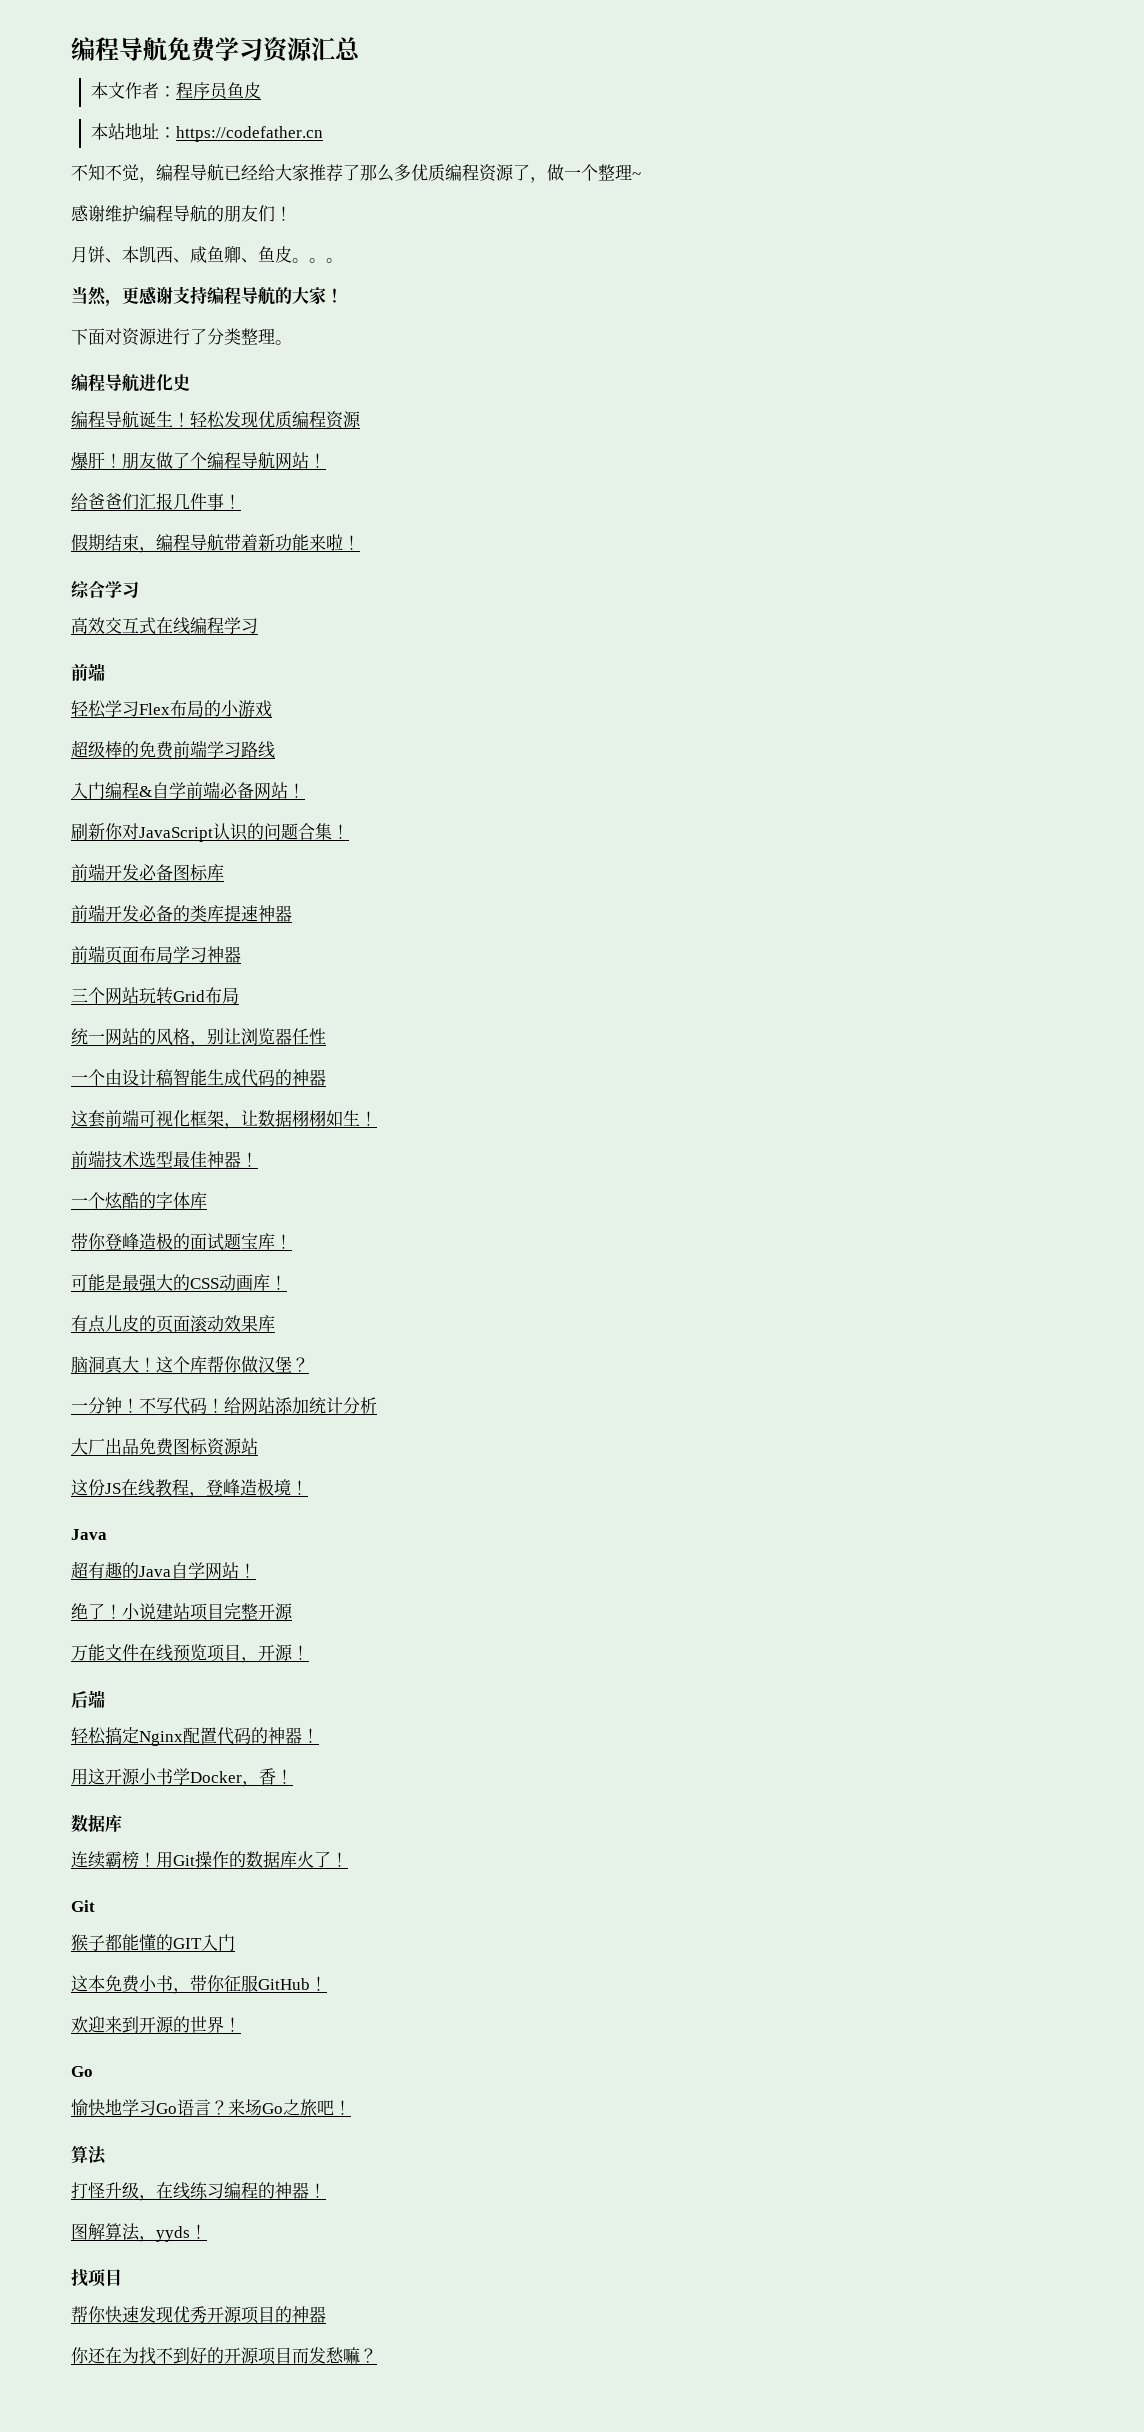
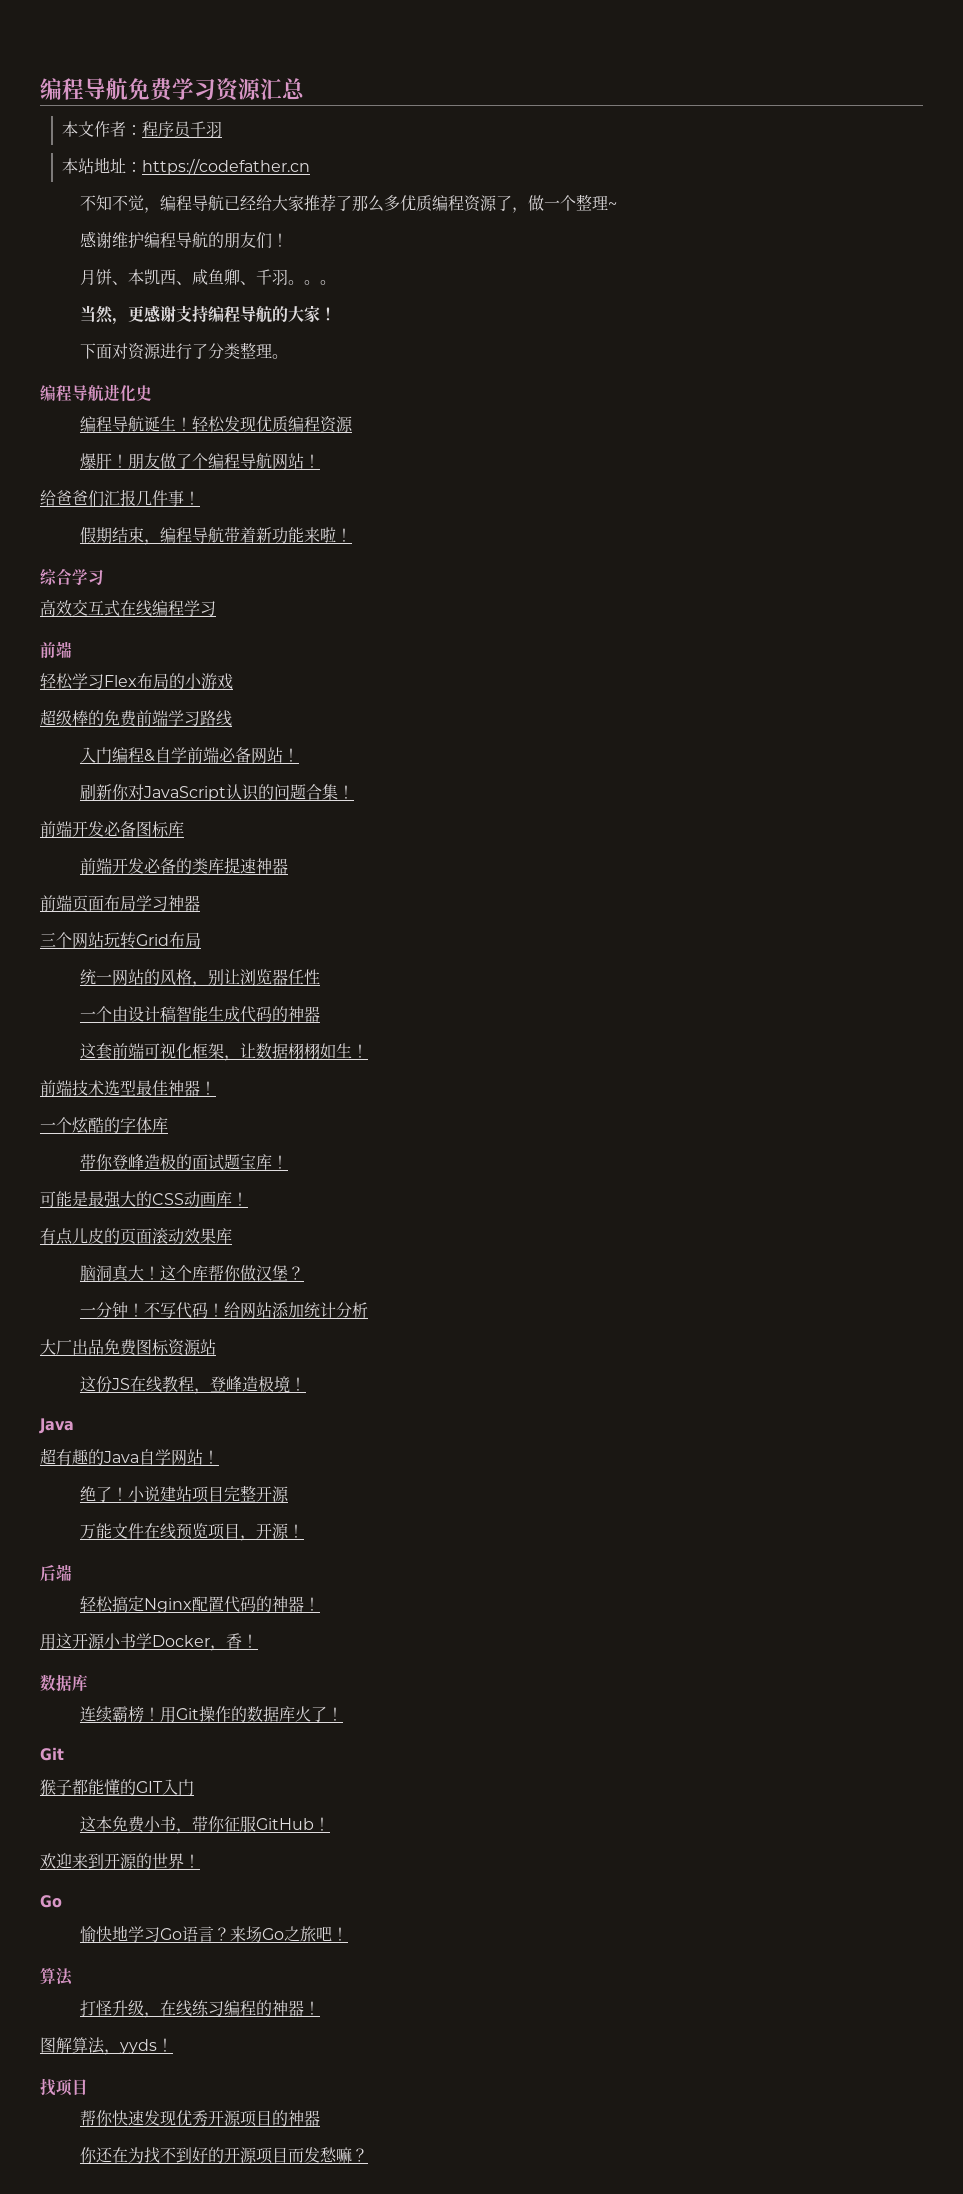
[226,82,261,99] 鱼皮 -> [189,121,222,138] 千羽
[258,246,292,263] 鱼皮 -> [256,269,289,286] 千羽

